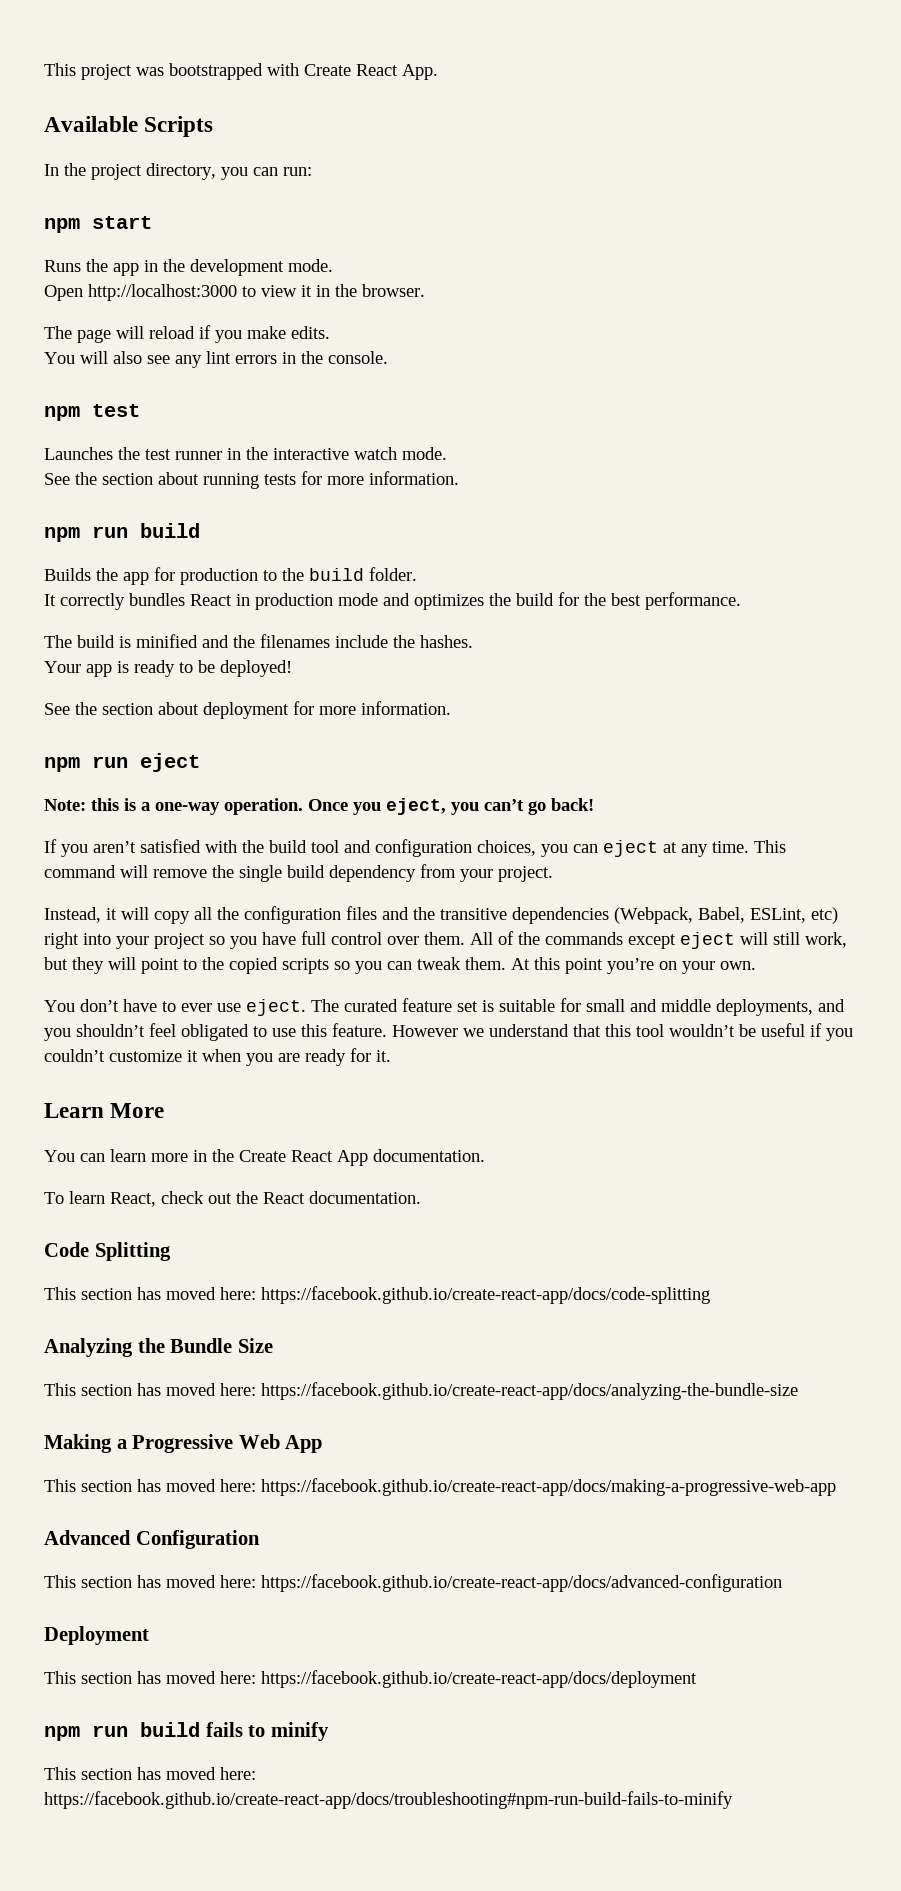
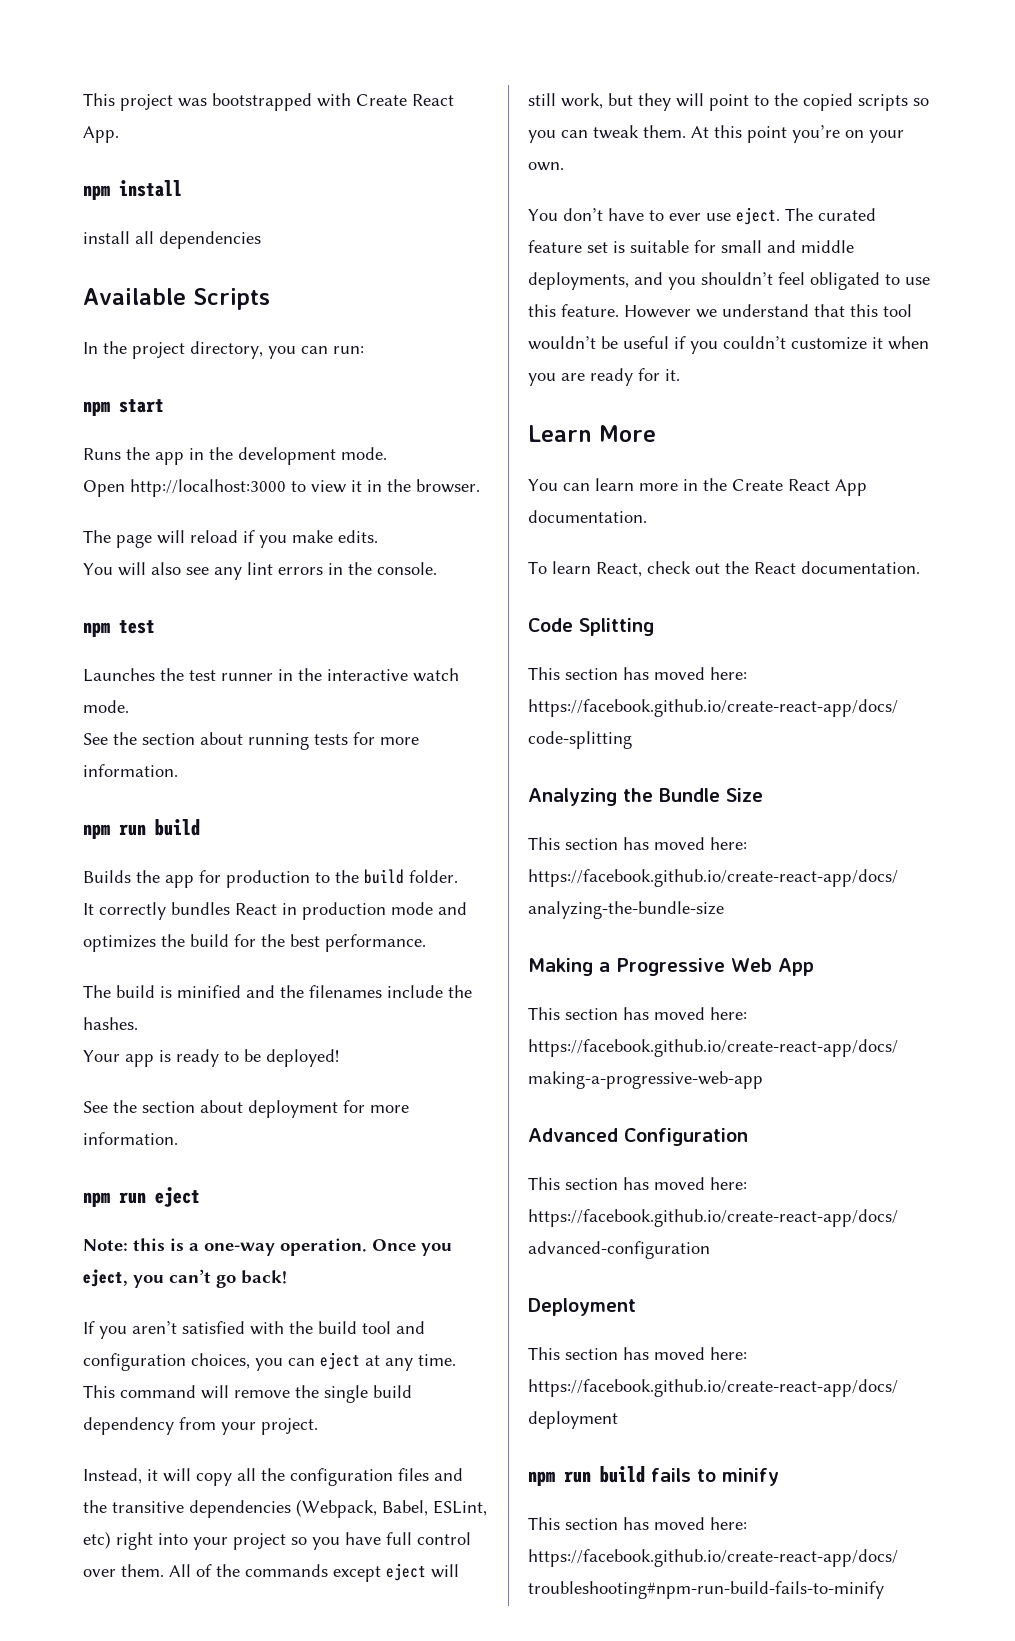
(438, 72) none -> [83,180,182,200] [83,231,261,249] // npm install // install all dependencies

